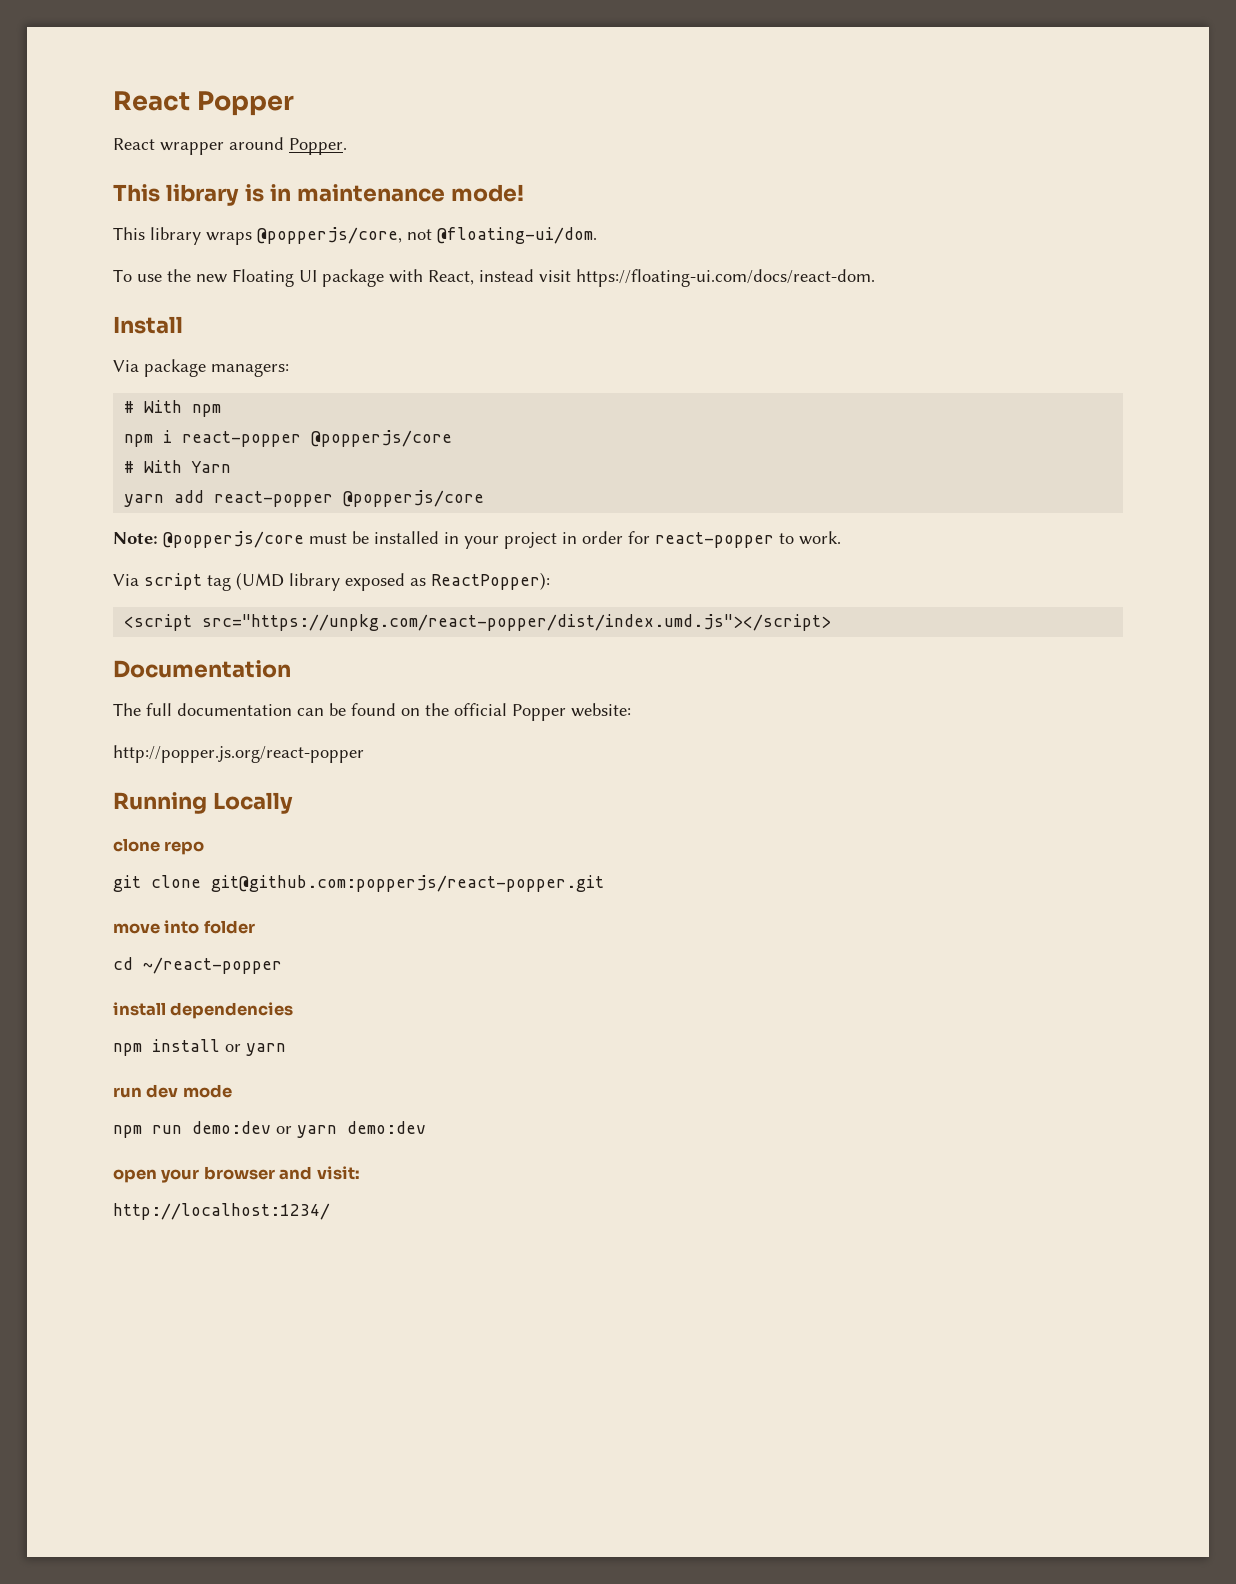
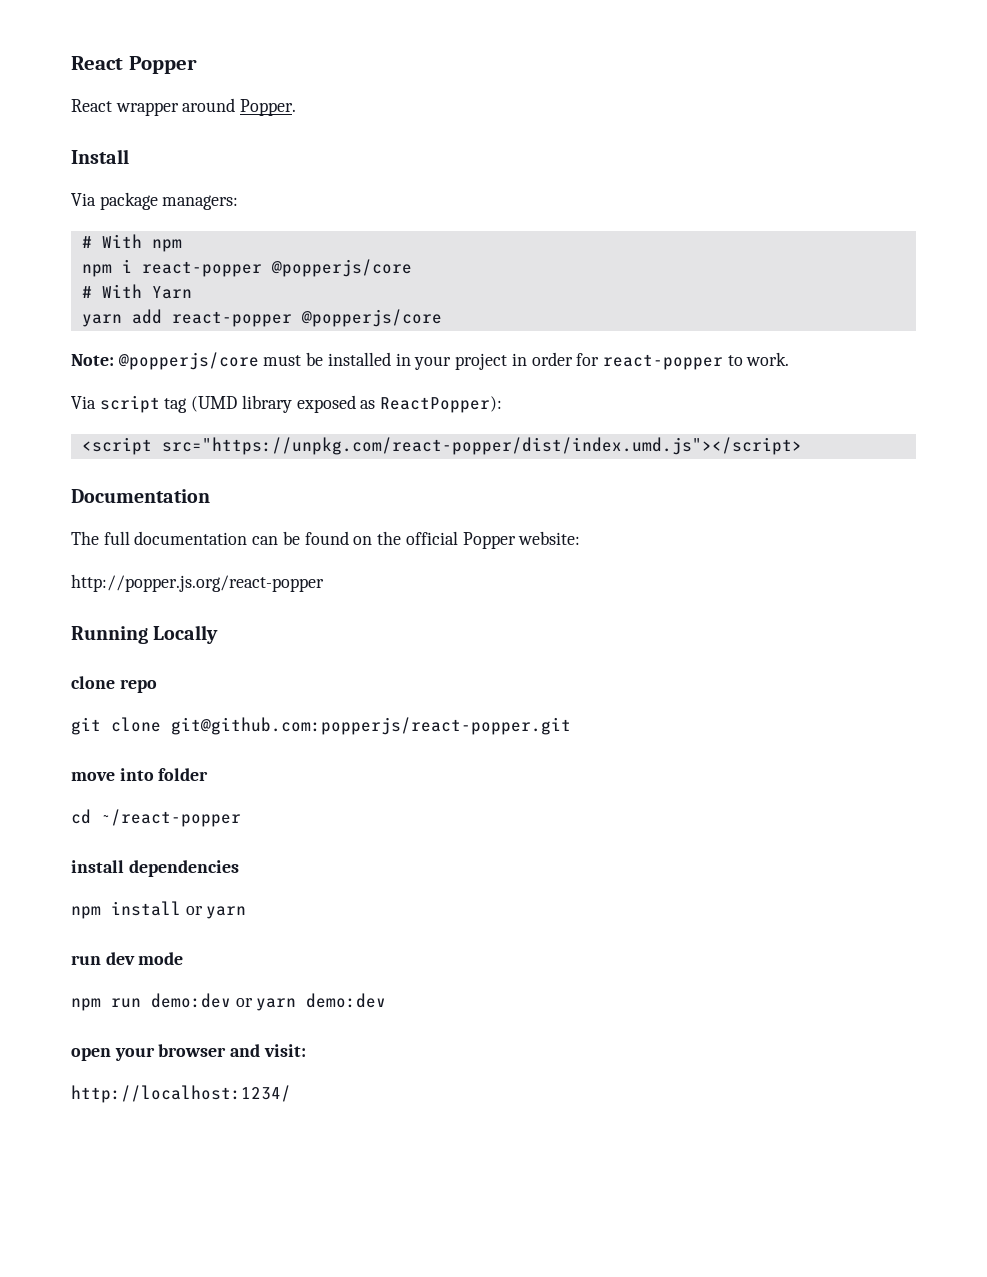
[113,184,524,206] [113,227,597,245] [113,269,875,287] // This library is in maintenance mode! // This library wraps @popperjs/core, not @floating-ui/dom. // To use the new Floating UI package with React, instead visit https://floating-ui.com/docs/react-dom. -> (297, 107) none

